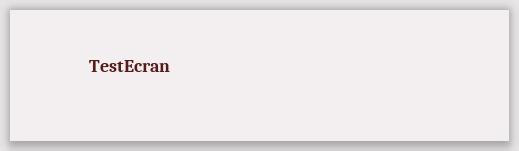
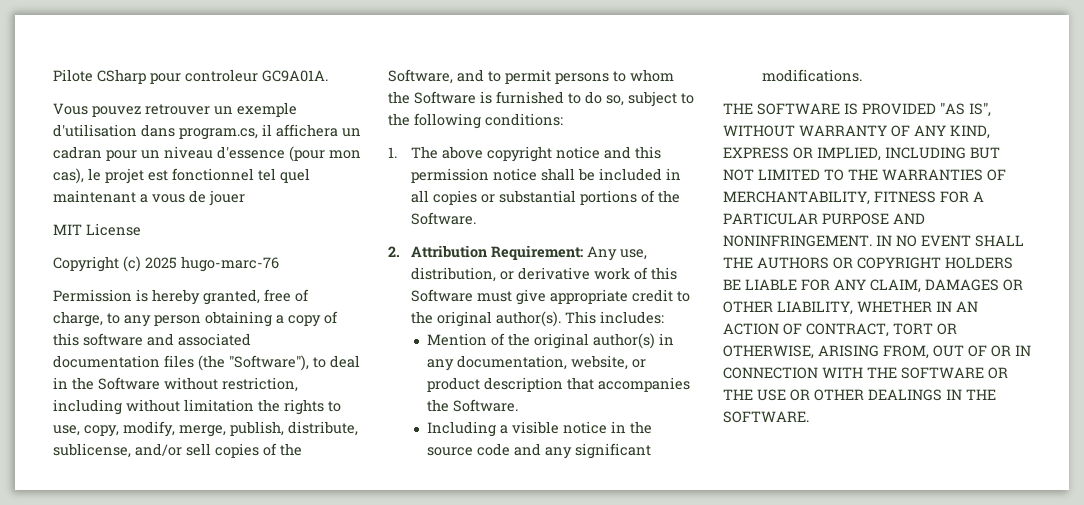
[89,60,170,72] TestEcran -> [53,69,328,84] [53,102,297,117] [53,124,361,140] [53,146,361,162] [53,168,310,184] [53,190,245,206] [53,223,141,236] [53,256,279,272] [53,289,309,305] [53,311,338,327] [53,333,251,346] [53,355,360,371] [53,377,298,392] [53,399,341,415] [53,421,358,437] [53,443,302,458] [388,69,674,84] [388,91,694,107] [388,113,563,129] [388,146,662,162] [411,168,682,183] [411,190,681,205] [411,212,477,225] [388,245,648,261] [411,267,678,282] [411,289,691,305] [411,311,665,327] [427,333,675,349] [427,355,647,371] [427,377,691,392] [427,399,519,412] [427,421,653,437] [427,443,652,459] [762,69,863,82] [723,102,991,117] [723,125,990,139] [723,147,1000,161] [723,169,1006,181] [723,191,984,205] [723,213,925,225] [723,235,1024,247] [723,257,1013,269] [723,279,1023,293] [723,301,978,315] [723,323,957,337] [723,345,1031,359] [723,367,1008,379] [723,389,996,401] [723,411,809,423] Pilote CSharp pour controleur GC9A01A. // Vous pouvez retrouver un exemple d'utilisation dans program.cs, il affichera un cadran pour un niveau d'essence (pour mon cas), le projet est fonctionnel tel quel maintenant a vous de jouer // MIT License // Copyright (c) 2025 hugo-marc-76 // Permission is hereby granted, free of charge, to any person obtaining a copy of this software and associated documentation files (the "Software"), to deal in the Software without restriction, including without limitation the rights to use, copy, modify, merge, publish, distribute, sublicense, and/or sell copies of the Software, and to permit persons to whom the Software is furnished to do so, subject to the following conditions: // 1. The above copyright notice and this permission notice shall be included in all copies or substantial portions of the Software. // 2. Attribution Requirement: Any use, distribution, or derivative work of this Software must give appropriate credit to the original author(s). This includes: // Mention of the original author(s) in any documentation, website, or product description that accompanies the Software. // Including a visible notice in the source code and any significant modifications. // THE SOFTWARE IS PROVIDED "AS IS", WITHOUT WARRANTY OF ANY KIND, EXPRESS OR IMPLIED, INCLUDING BUT NOT LIMITED TO THE WARRANTIES OF MERCHANTABILITY, FITNESS FOR A PARTICULAR PURPOSE AND NONINFRINGEMENT. IN NO EVENT SHALL THE AUTHORS OR COPYRIGHT HOLDERS BE LIABLE FOR ANY CLAIM, DAMAGES OR OTHER LIABILITY, WHETHER IN AN ACTION OF CONTRACT, TORT OR OTHERWISE, ARISING FROM, OUT OF OR IN CONNECTION WITH THE SOFTWARE OR THE USE OR OTHER DEALINGS IN THE SOFTWARE.

